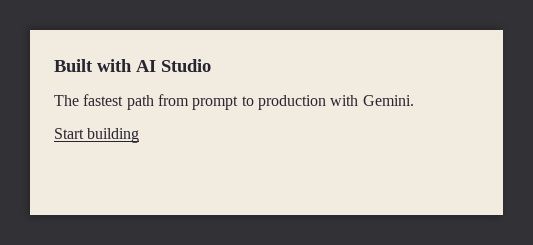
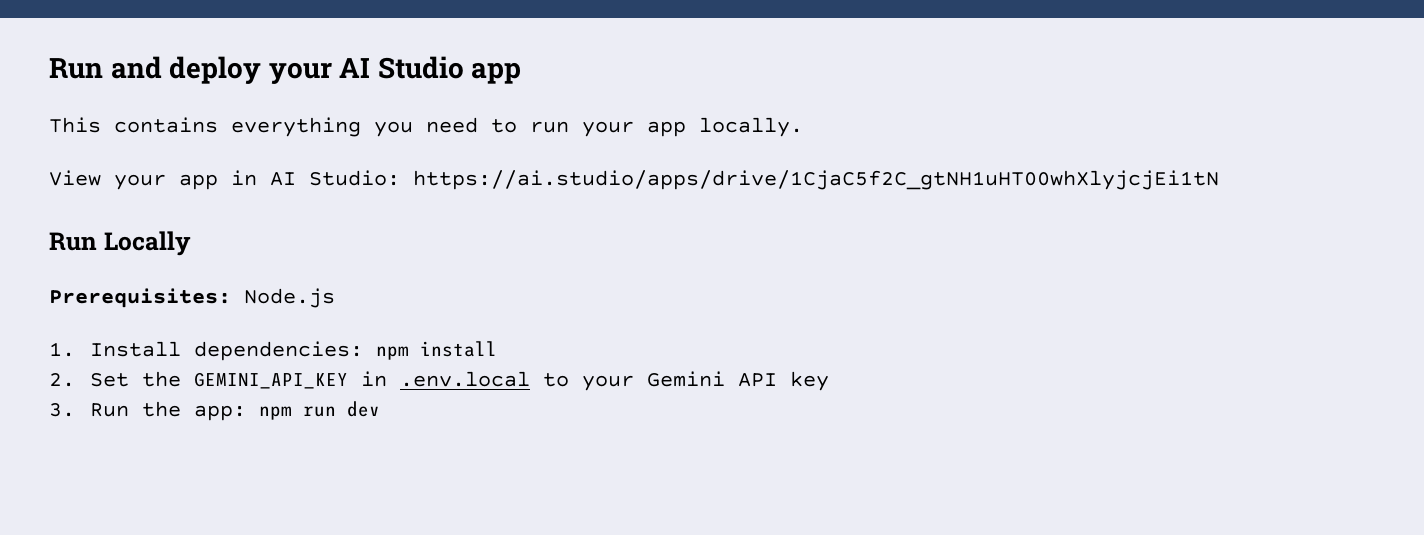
[54,59,211,72] [54,94,414,110] [54,128,140,143] Built with AI Studio // The fastest path from prompt to production with Gemini. // Start building -> [49,56,522,84] [49,117,803,137] [49,170,1219,190] [49,231,191,256] [49,288,335,308] [49,341,497,361] [49,371,829,391] [49,401,380,421] Run and deploy your AI Studio app // This contains everything you need to run your app locally. // View your app in AI Studio: https://ai.studio/apps/drive/1CjaC5f2C_gtNH1uHT00whXlyjcjEi1tN // Run Locally // Prerequisites: Node.js // 1. Install dependencies: npm install // 2. Set the GEMINI_API_KEY in .env.local to your Gemini API key // 3. Run the app: npm run dev

